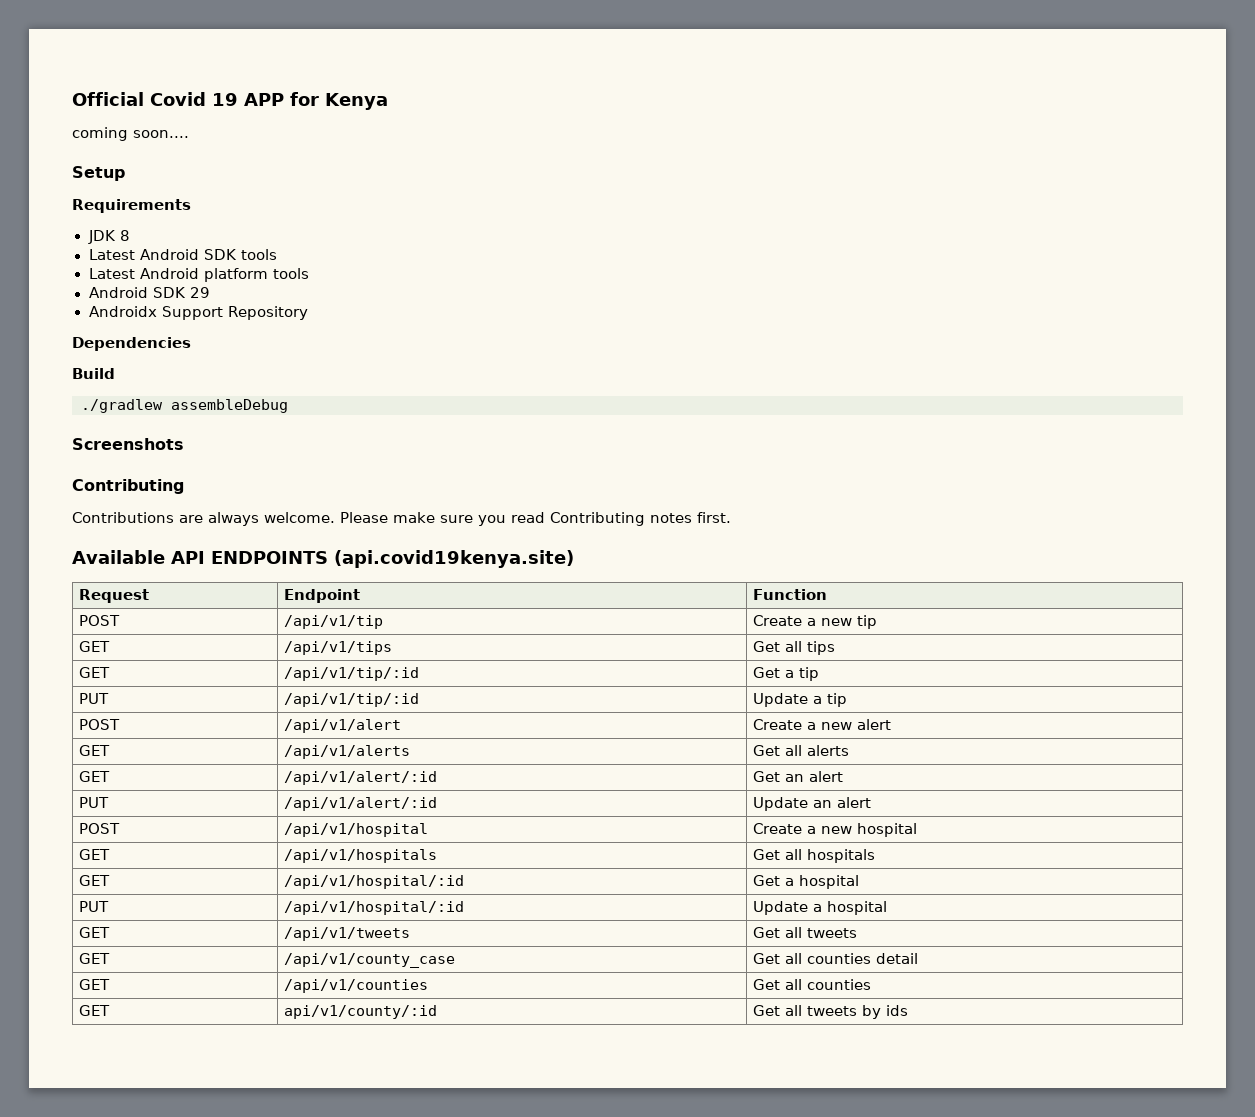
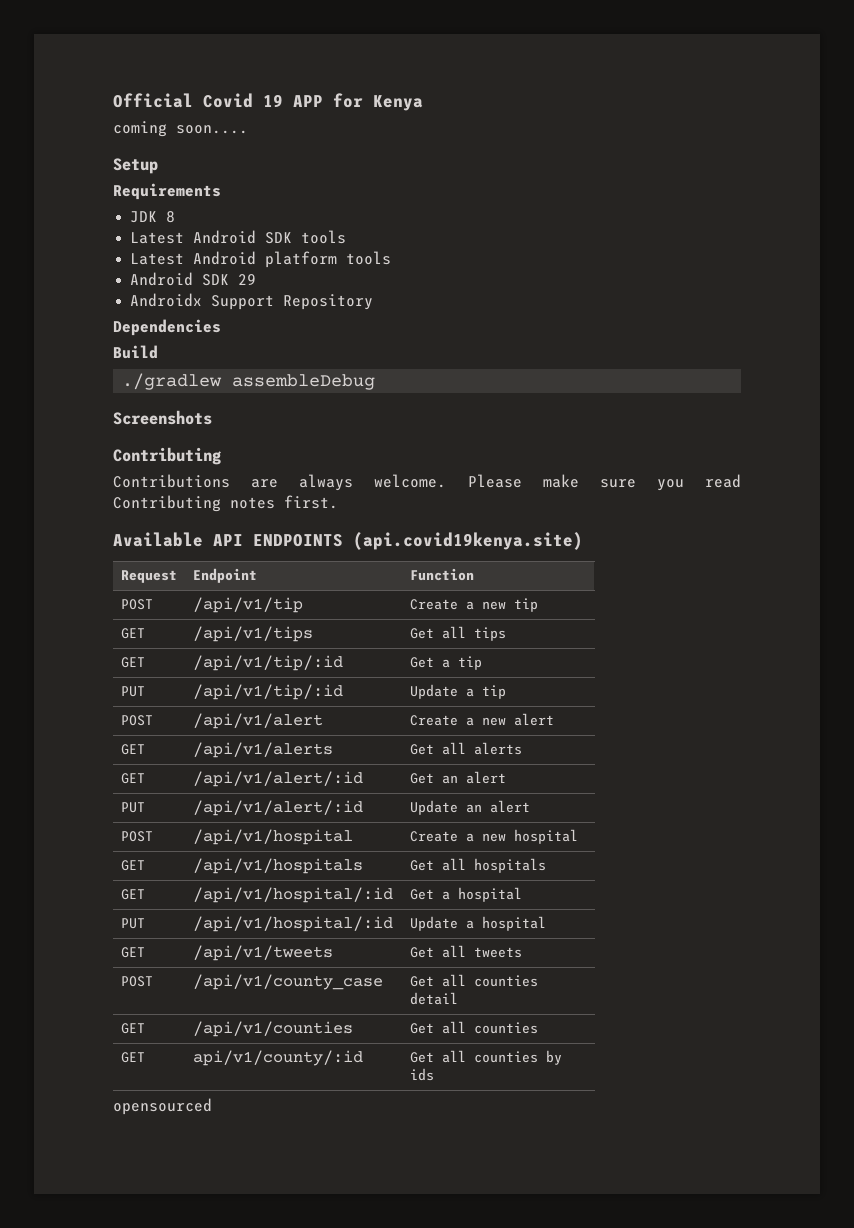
[79,953,111,964] GET -> [120,976,153,987] POST
[807,1006,858,1016] tweets -> [473,1051,538,1063] counties
(909, 1010) none -> [113,1098,212,1115] // opensourced

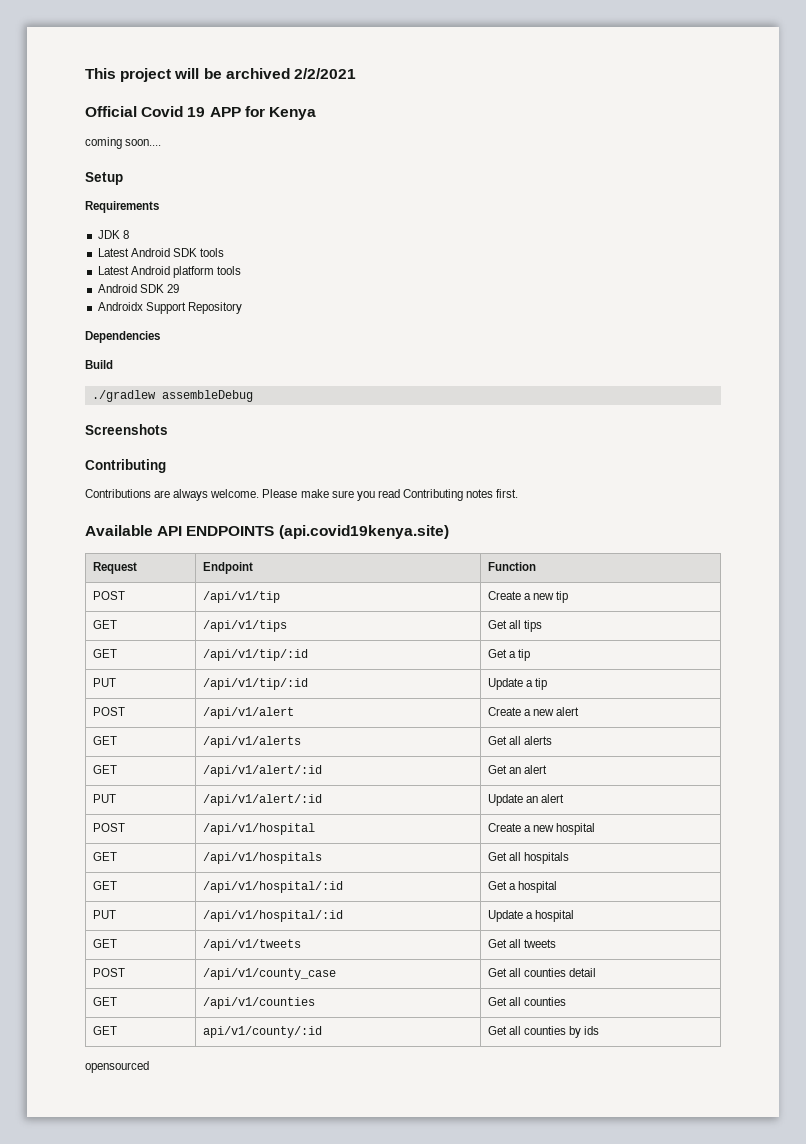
(113, 100) none -> [85,68,356,82] This project will be archived 2/2/2021 //

